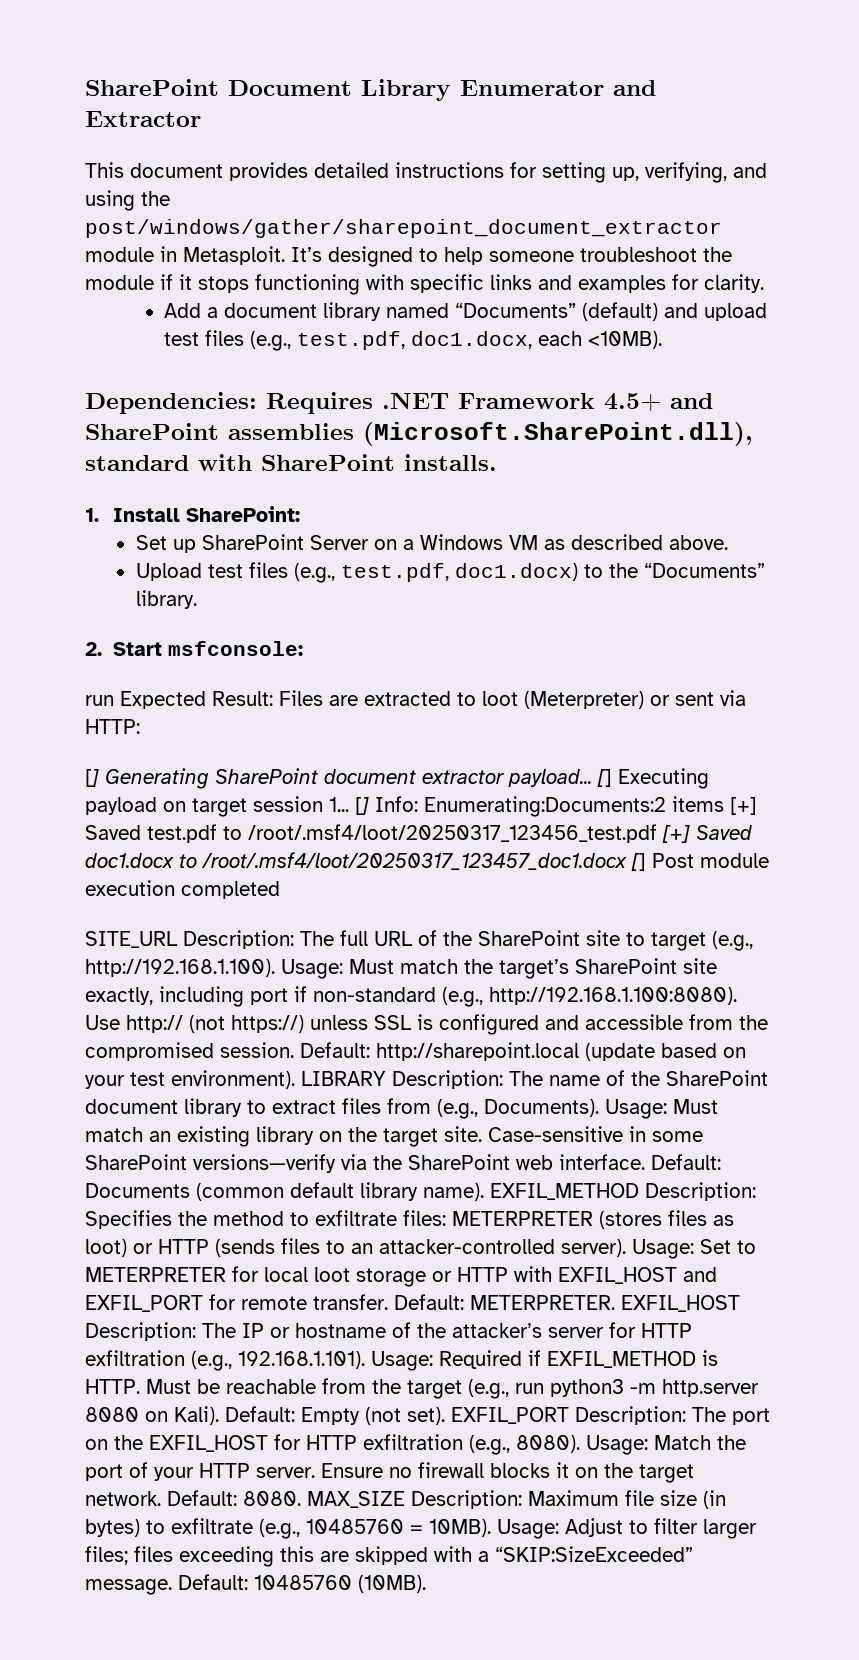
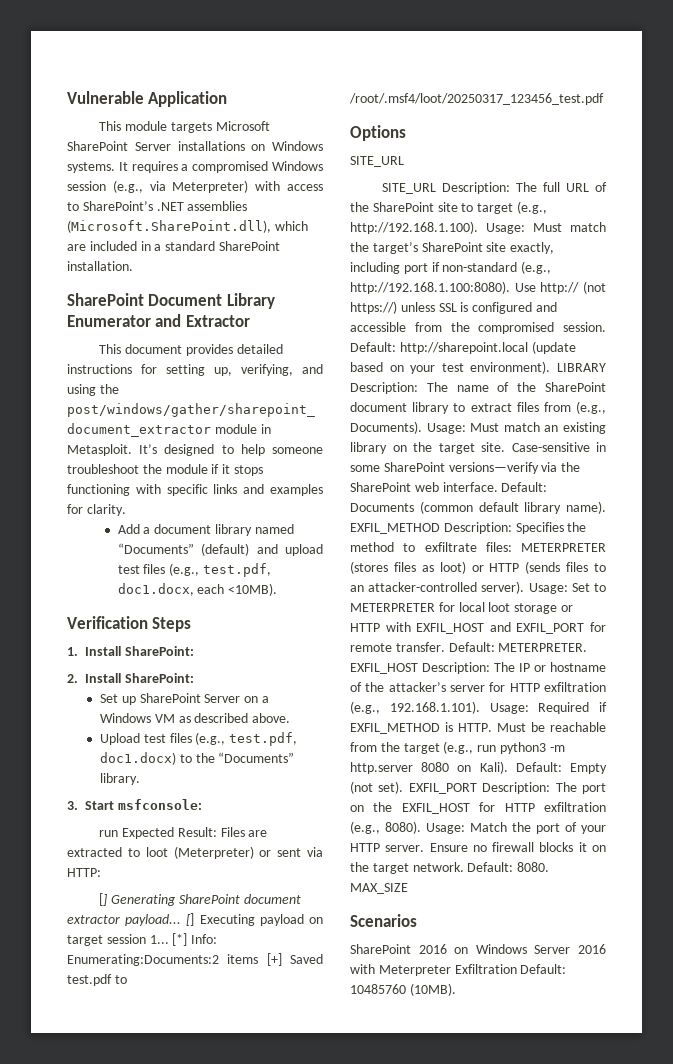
(85, 87) none -> [67,91,228,107] [99,121,270,133] [67,141,323,151] [67,161,323,173] [67,180,323,193] [67,201,248,211] [67,220,308,233] [67,241,280,251] [67,261,133,271] Vulnerable Application // This module targets Microsoft SharePoint Server installations on Windows systems. It requires a compromised Windows session (e.g., via Meterpreter) with access to SharePoint’s .NET assemblies (Microsoft.SharePoint.dll), which are included in a standard SharePoint installation. //
[85,392,713,414] [85,422,753,446] [85,454,497,471] [85,508,99,522] Dependencies: Requires .NET Framework 4.5+ and SharePoint assemblies (Microsoft.SharePoint.dll), standard with SharePoint installs. // 1. -> [67,616,192,632] [67,646,194,656] [67,674,78,683] Verification Steps // 1. Install SharePoint: // 2.
[85,642,102,656] 2. -> [67,801,78,810] 3.
[355,797,369,815] [] -> [172,933,188,946] [*]
[662,825,752,843] [85,852,769,871] [85,880,280,899] [+] Saved doc1.docx to /root/.msf4/loot/20250317_123457_doc1.docx [] Post module execution completed -> [350,125,406,141] [350,156,404,167] // Options // SITE_URL
[411,1490,726,1509] [85,1518,757,1539] [85,1546,693,1567] [85,1579,172,1595] Description: Maximum file size (in bytes) to exfiltrate (e.g., 10485760 = 10MB). Usage: Adjust to filter larger files; files exceeding this are skipped with a “SKIP:SizeExceeded” message. -> [350,914,417,927] [350,944,606,954] [350,964,517,976] // Scenarios // SharePoint 2016 on Windows Server 2016 with Meterpreter Exfiltration

